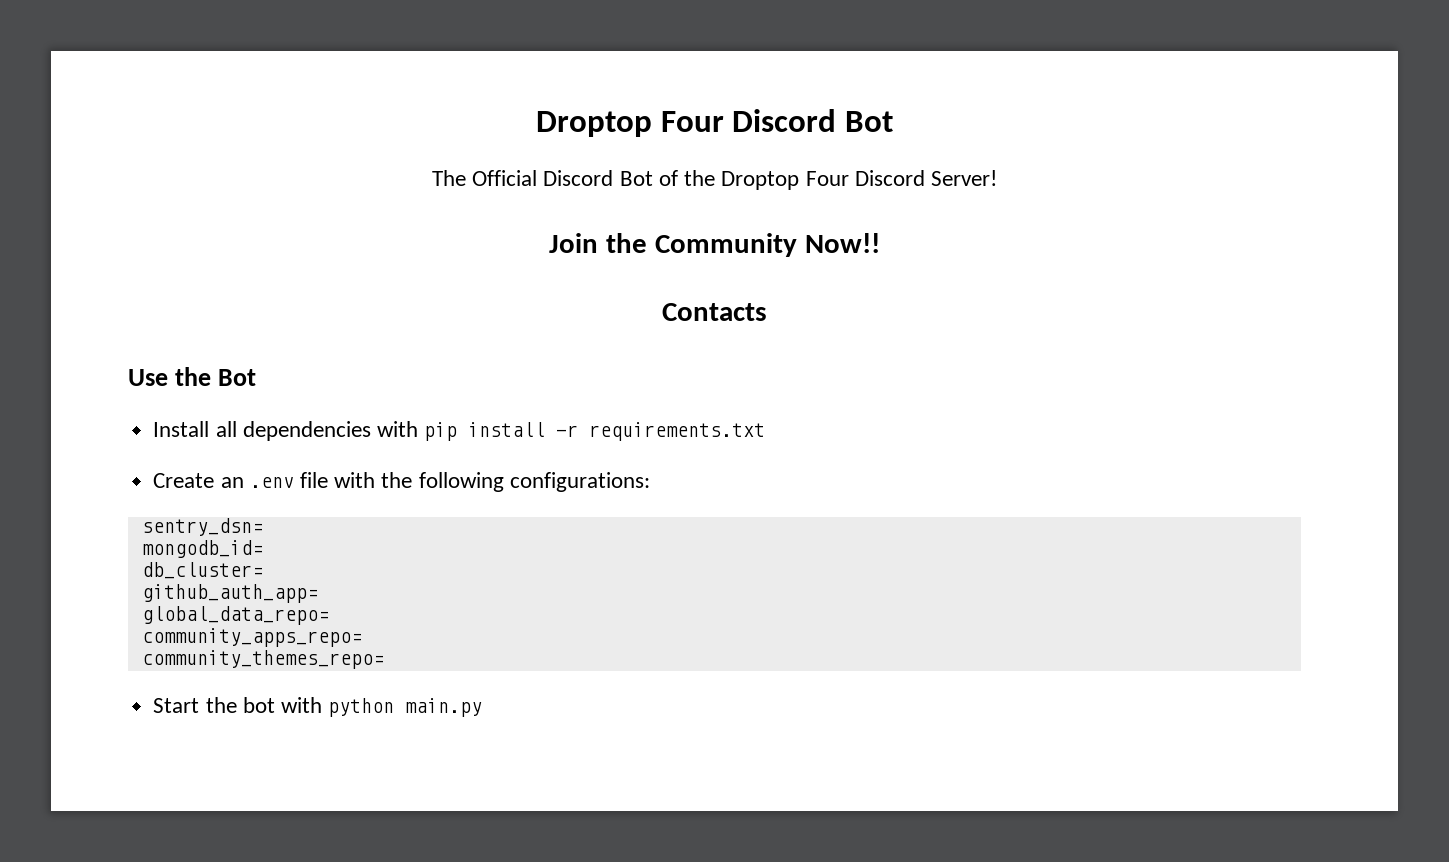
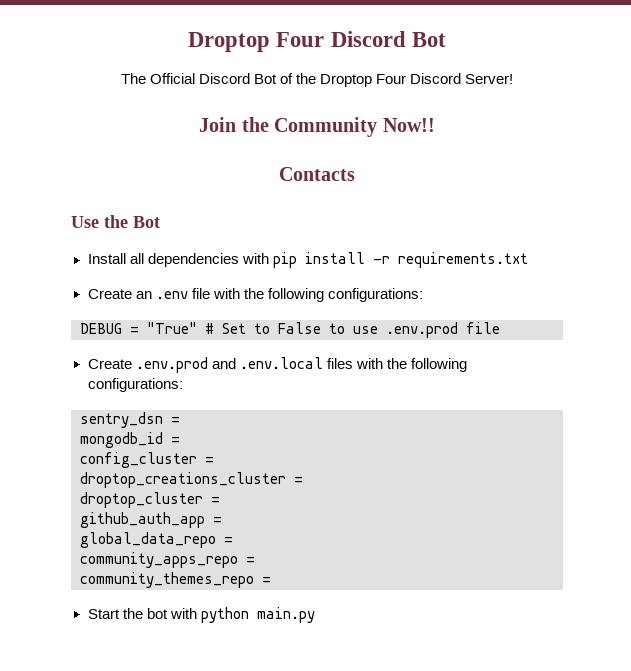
[141,518,263,536] [141,540,263,558] [141,562,263,579] [141,584,318,603] [141,606,329,625] [141,628,362,647] [141,650,384,669] sentry_dsn= // mongodb_id= // db_cluster= // github_auth_app= // global_data_repo= // community_apps_repo= // community_themes_repo= -> [80,322,500,338] [87,357,467,373] [87,378,183,392] [80,412,180,428] [80,432,180,448] [80,452,214,468] [80,472,303,488] [80,492,220,508] [80,512,222,528] [80,532,233,548] [80,552,255,568] [80,572,271,588] DEBUG = "True" # Set to False to use .env.prod file // Create .env.prod and .env.local files with the following configurations: // sentry_dsn = // mongodb_id = // config_cluster = // droptop_creations_cluster = // droptop_cluster = // github_auth_app = // global_data_repo = // community_apps_repo = // community_themes_repo =

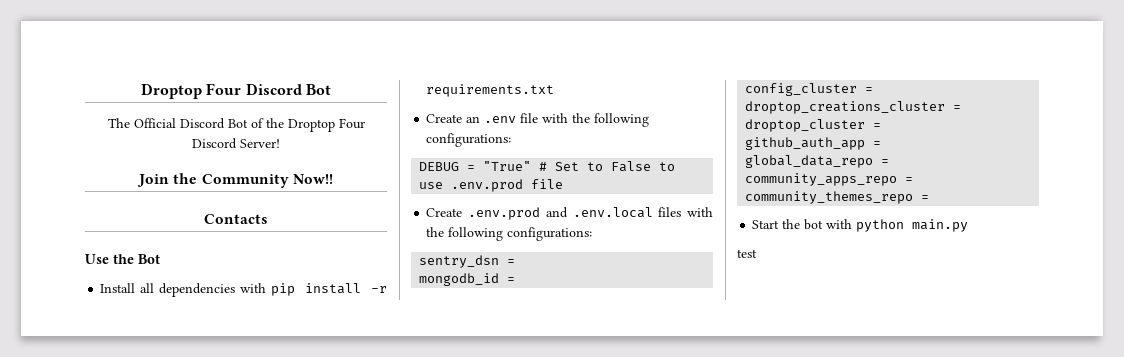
(315, 615) none -> [737,249,757,258] // test

